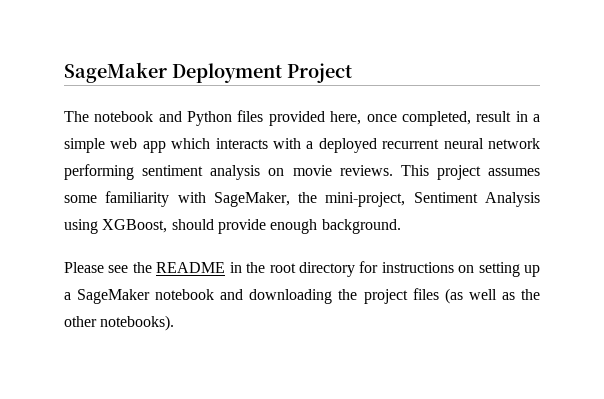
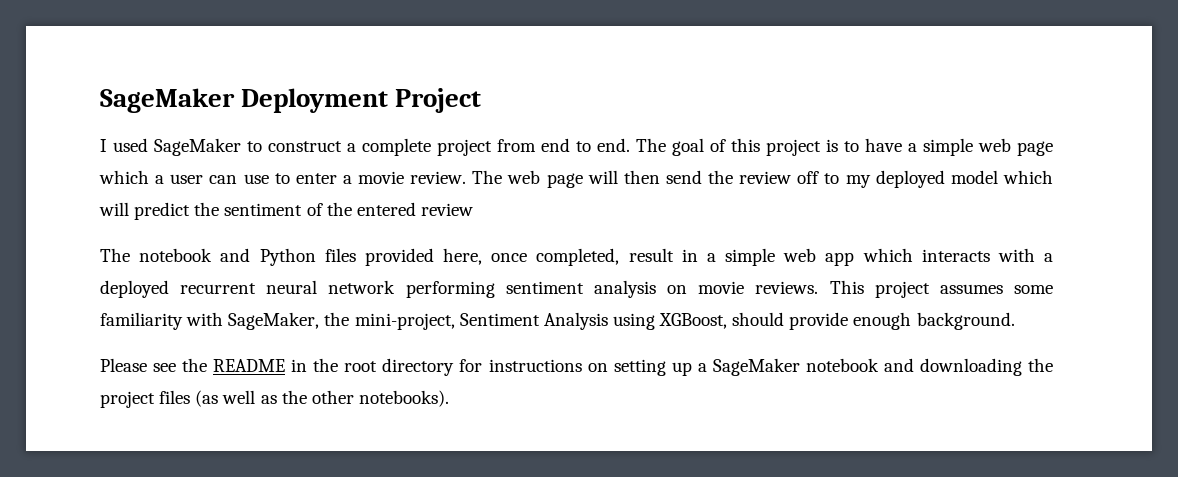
(352, 73) none -> [100,138,1053,156] [99,170,1054,188] [99,202,473,220] // I used SageMaker to construct a complete project from end to end. The goal of this project is to have a simple web page which a user can use to enter a movie review. The web page will then send the review off to my deployed model which will predict the sentiment of the entered review

